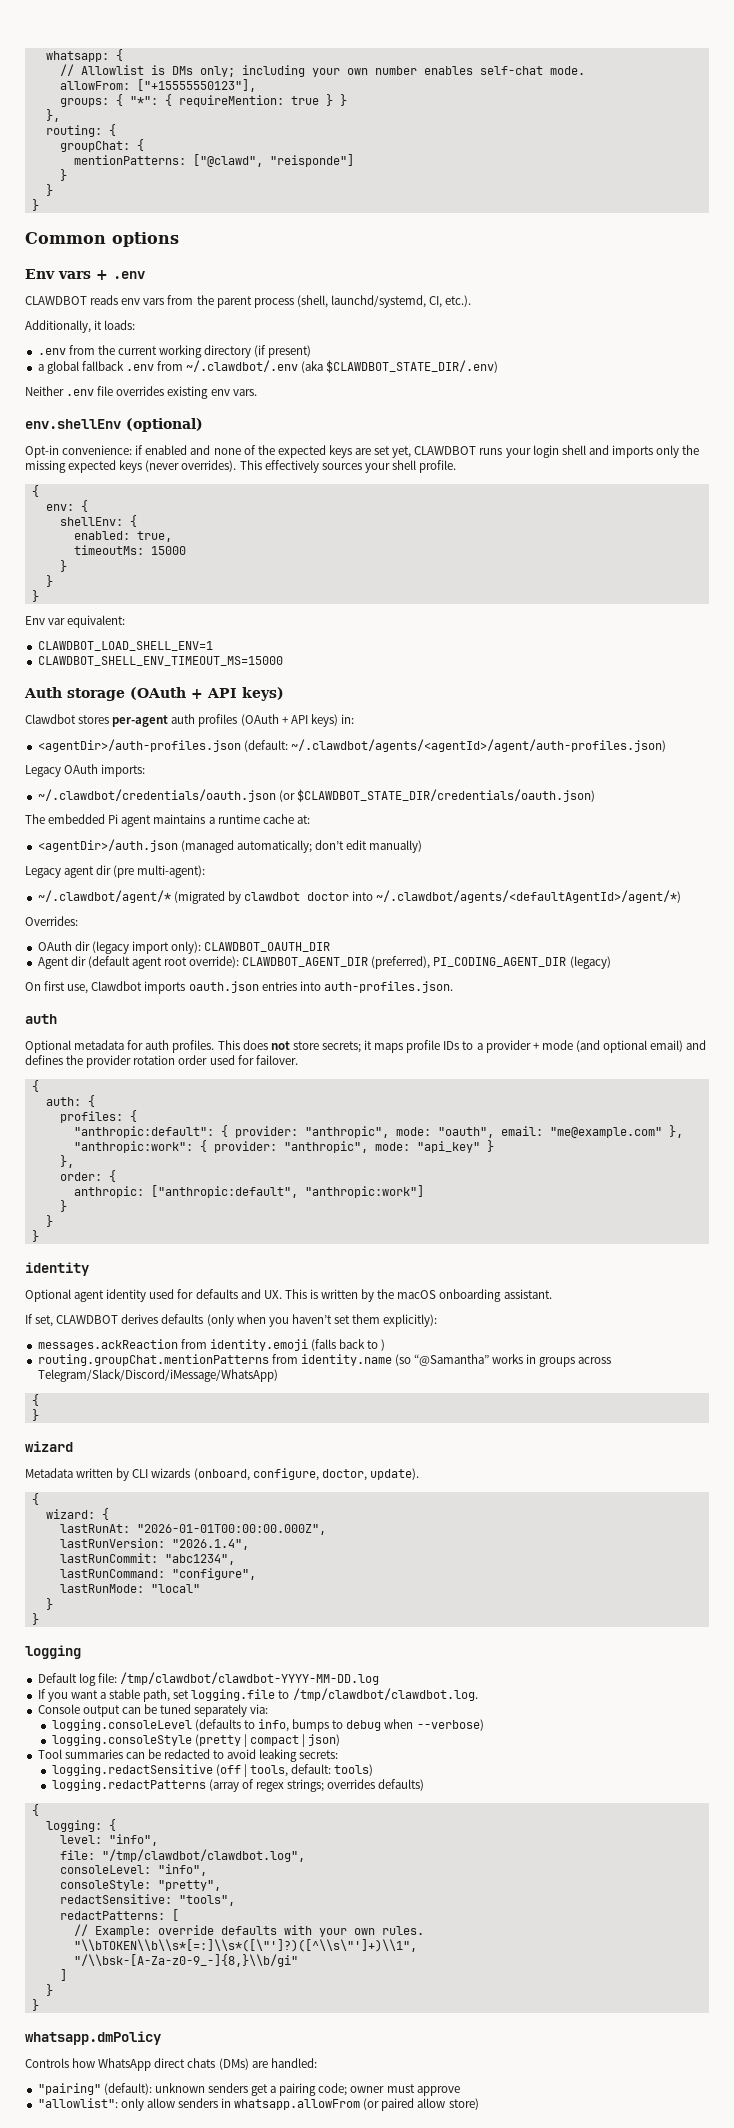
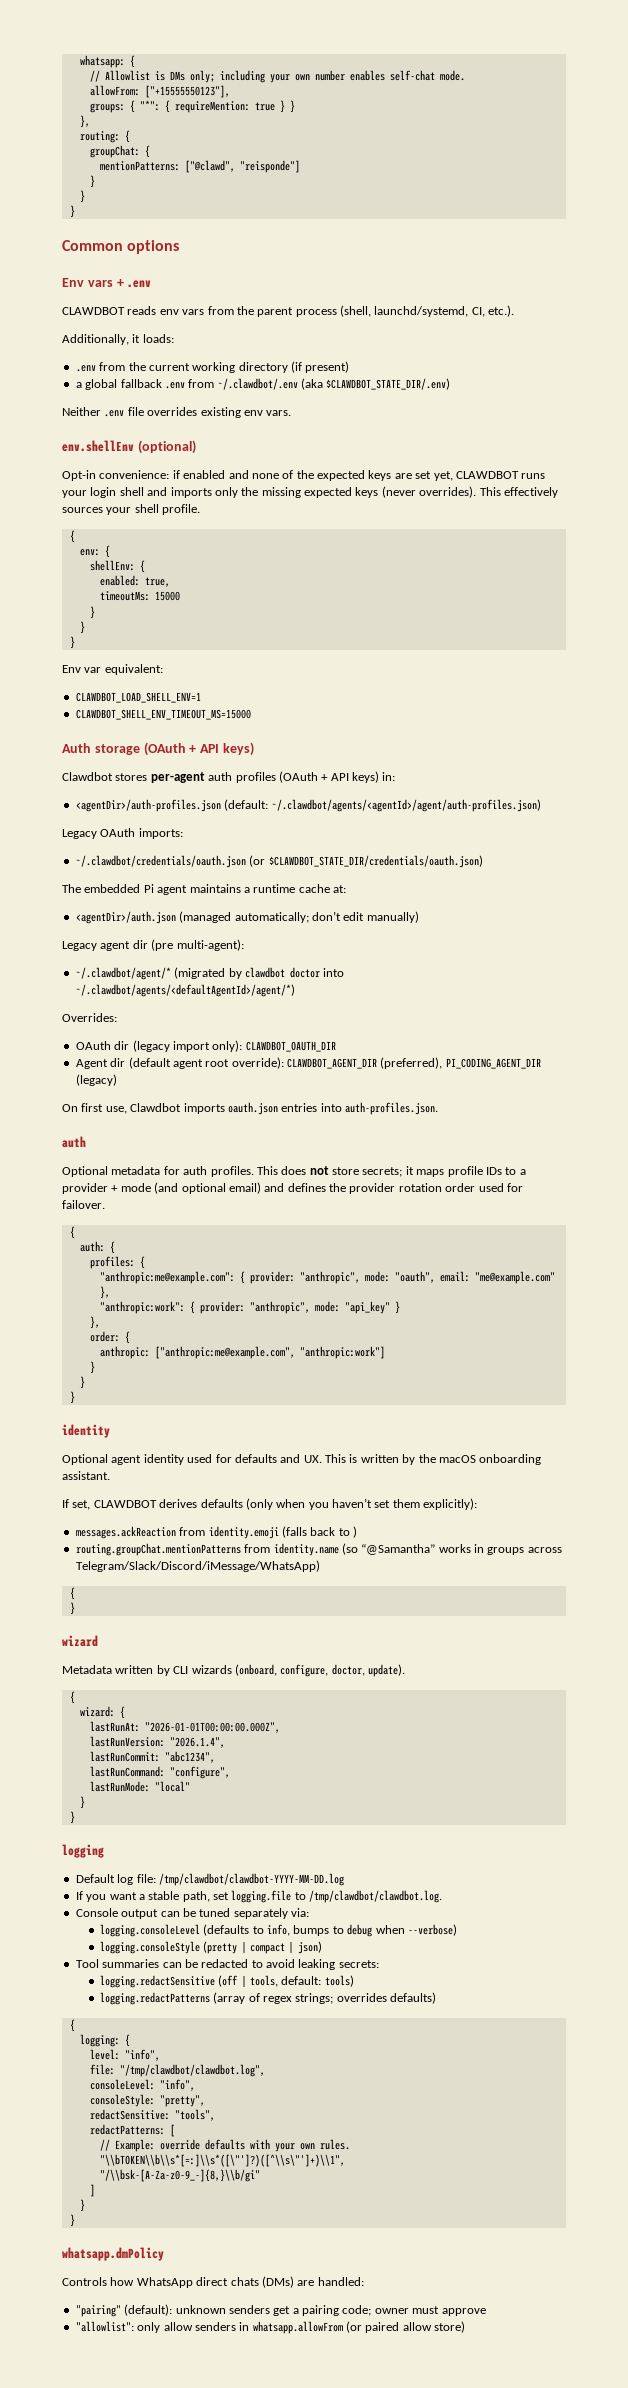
[73,1126,214,1138] "anthropic:default": -> [99,1271,235,1284] "anthropic:me@example.com":
[150,1185,298,1198] ["anthropic:default", -> [154,1346,295,1359] ["anthropic:me@example.com",

